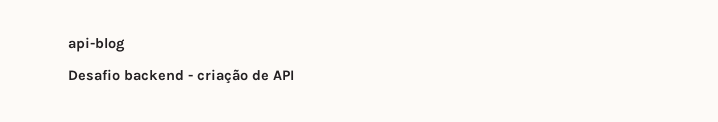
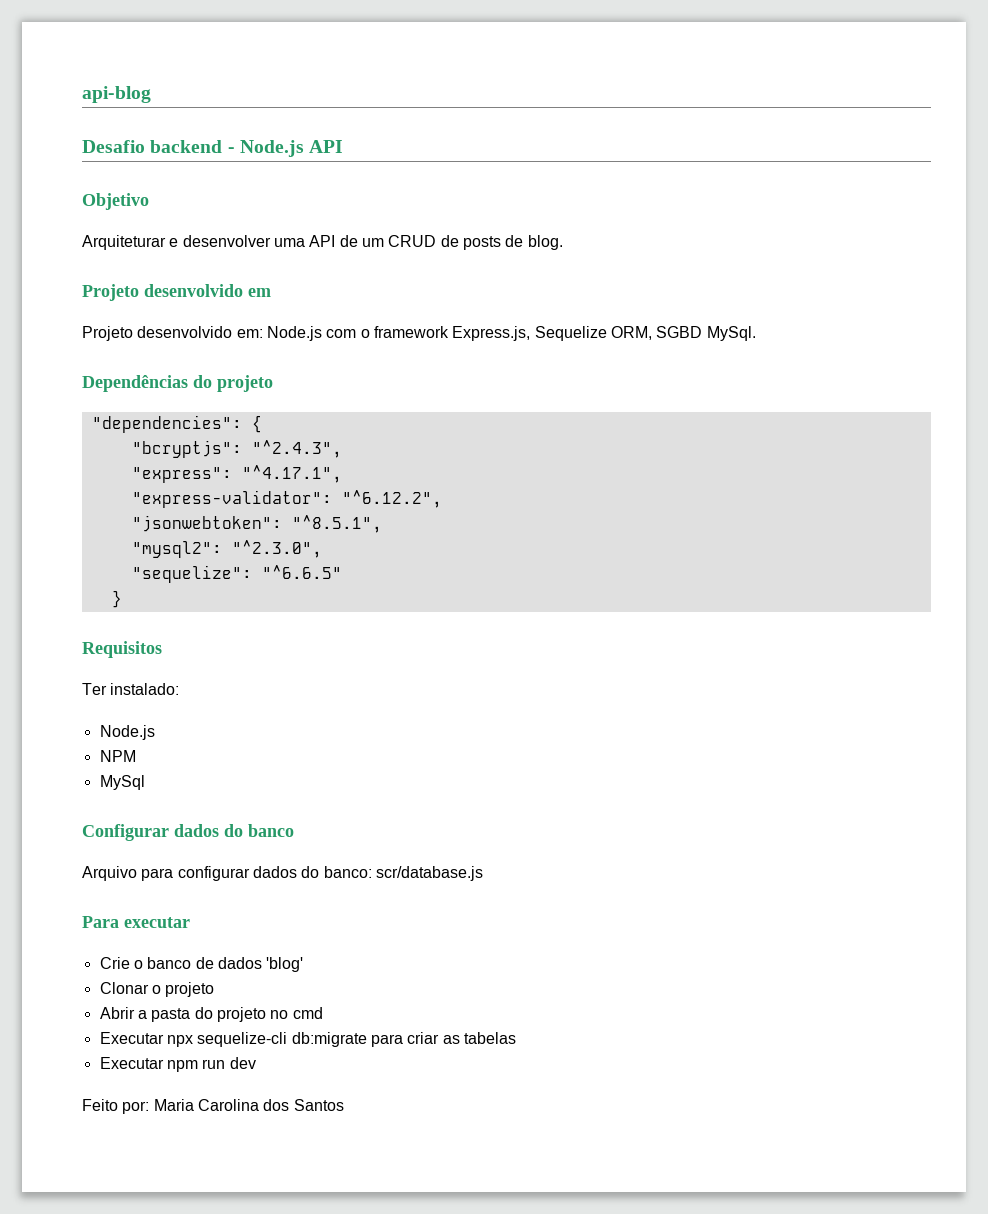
[197,69,294,84] criação de API -> [239,140,344,157] [82,193,149,210] [82,235,563,250] [82,284,271,301] [82,326,756,341] [82,375,273,392] [91,415,262,433] [131,440,342,458] [131,465,342,483] [131,490,442,508] [131,515,382,533] [131,540,322,558] [131,565,342,583] [111,590,122,608] [82,641,162,658] [82,683,180,695] [99,725,155,740] [99,750,136,762] [99,775,145,790] [82,824,294,841] [82,866,483,881] [82,916,190,928] [99,957,304,972] [99,982,215,997] [99,1007,323,1022] [99,1032,516,1047] [99,1057,256,1072] [82,1099,344,1114] Node.js API // Objetivo // Arquiteturar e desenvolver uma API de um CRUD de posts de blog. // Projeto desenvolvido em // Projeto desenvolvido em: Node.js com o framework Express.js, Sequelize ORM, SGBD MySql. // Dependências do projeto // "dependencies": { // "bcryptjs": "^2.4.3", // "express": "^4.17.1", // "express-validator": "^6.12.2", // "jsonwebtoken": "^8.5.1", // "mysql2": "^2.3.0", // "sequelize": "^6.6.5" // } // Requisitos // Ter instalado: // Node.js // NPM // MySql // Configurar dados do banco // Arquivo para configurar dados do banco: scr/database.js // Para executar // Crie o banco de dados 'blog' // Clonar o projeto // Abrir a pasta do projeto no cmd // Executar npx sequelize-cli db:migrate para criar as tabelas // Executar npm run dev // Feito por: Maria Carolina dos Santos

